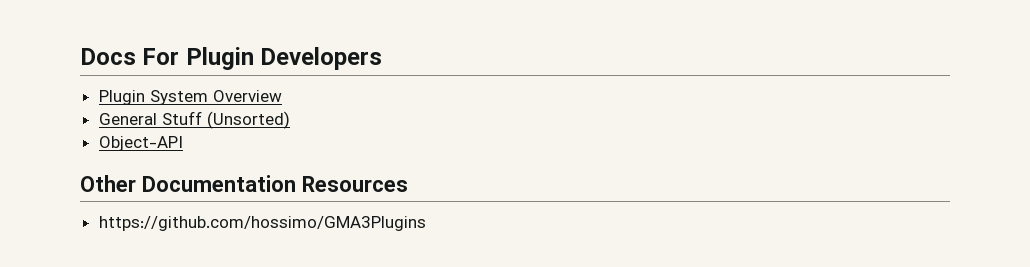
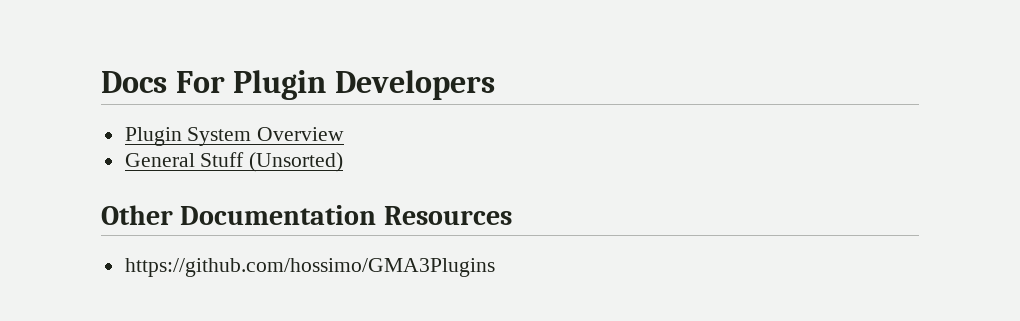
[98,136,183,151] // Object-API -> (344, 162) none

